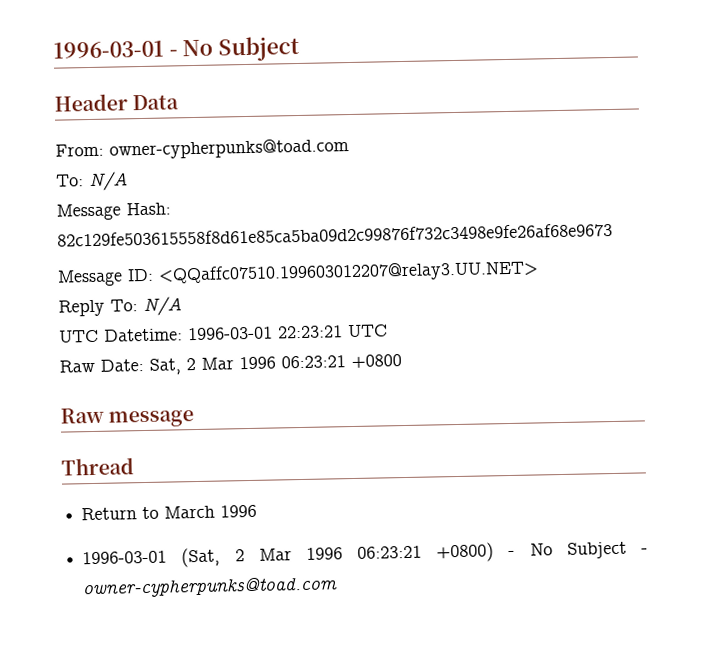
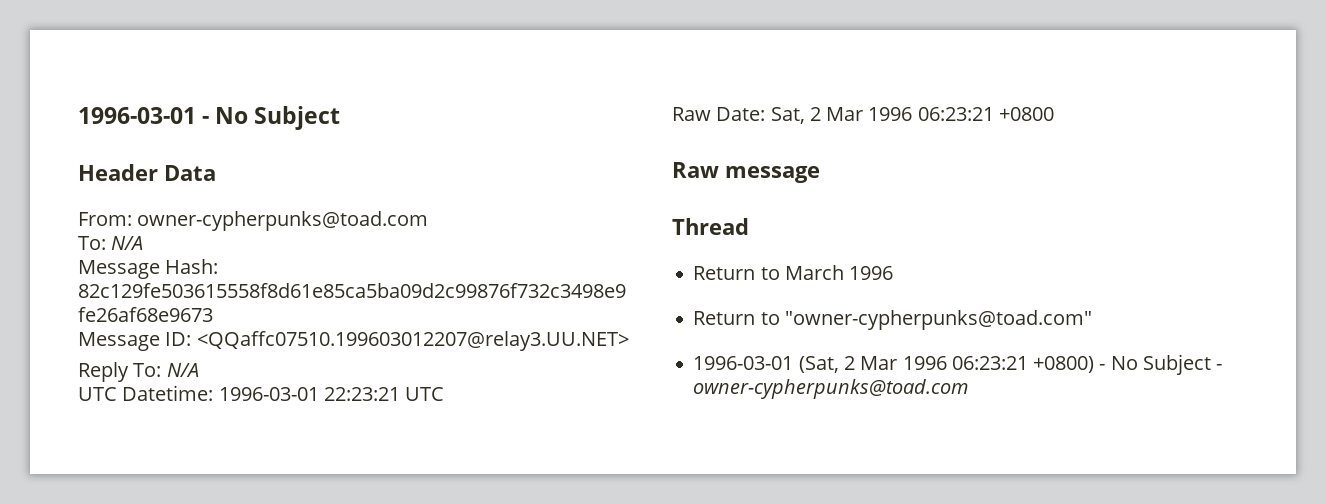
(258, 511) none -> [693,310,1092,330] // Return to "owner-cypherpunks@toad.com"

